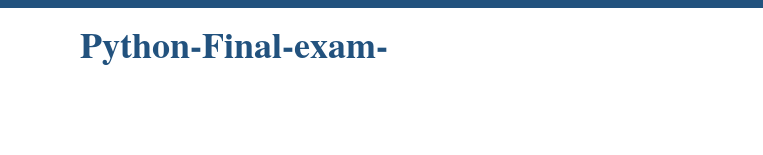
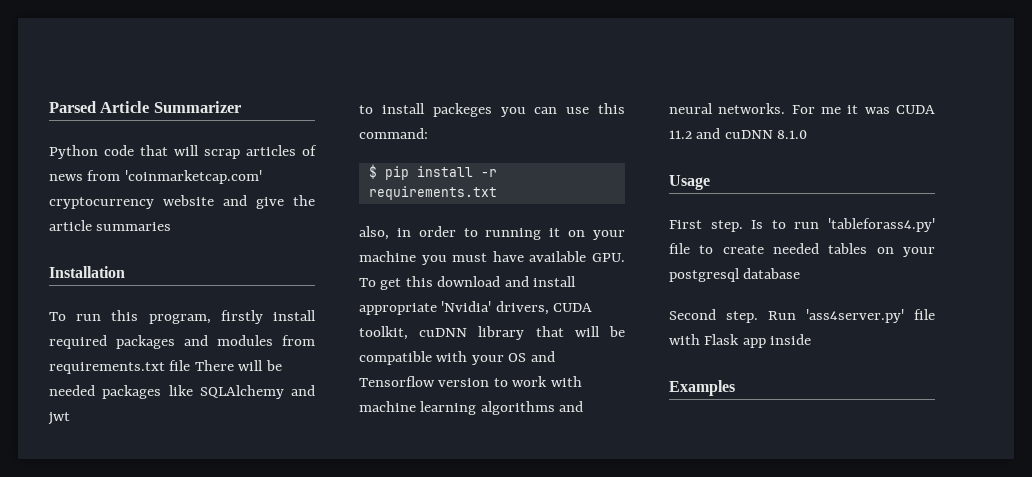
[80,34,388,66] Python-Final-exam- -> [49,101,241,113] [49,145,317,159] [49,170,262,184] [49,195,315,209] [49,220,172,231] [49,266,125,278] [49,310,317,324] [49,335,315,349] [49,360,282,374] [49,385,315,399] [48,412,70,425] [359,103,625,117] [359,128,428,139] [368,164,497,180] [368,186,497,200] [359,226,625,240] [359,251,625,265] [359,276,577,290] [359,301,593,315] [359,326,625,340] [359,351,555,365] [359,376,582,387] [359,401,584,415] [669,103,935,114] [669,128,808,139] [669,175,710,190] [669,218,935,232] [669,243,935,257] [669,268,801,282] [669,309,935,323] [669,334,812,348] [669,380,735,396] Parsed Article Summarizer // Python code that will scrap articles of news from 'coinmarketcap.com' cryptocurrency website and give the article summaries // Installation // To run this program, firstly install required packages and modules from requirements.txt file There will be needed packages like SQLAlchemy and jwt // to install packeges you can use this command: // $ pip install -r requirements.txt // also, in order to running it on your machine you must have available GPU. To get this download and install appropriate 'Nvidia' drivers, CUDA toolkit, cuDNN library that will be compatible with your OS and Tensorflow version to work with machine learning algorithms and neural networks. For me it was CUDA 11.2 and cuDNN 8.1.0 // Usage // First step. Is to run 'tableforass4.py' file to create needed tables on your postgresql database // Second step. Run 'ass4server.py' file with Flask app inside // Examples

